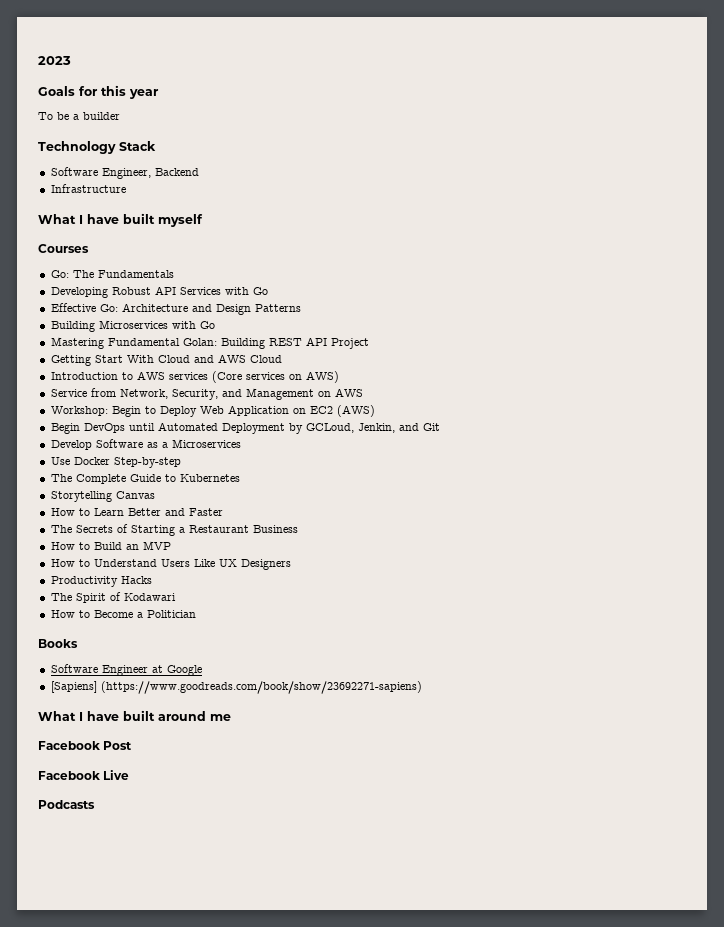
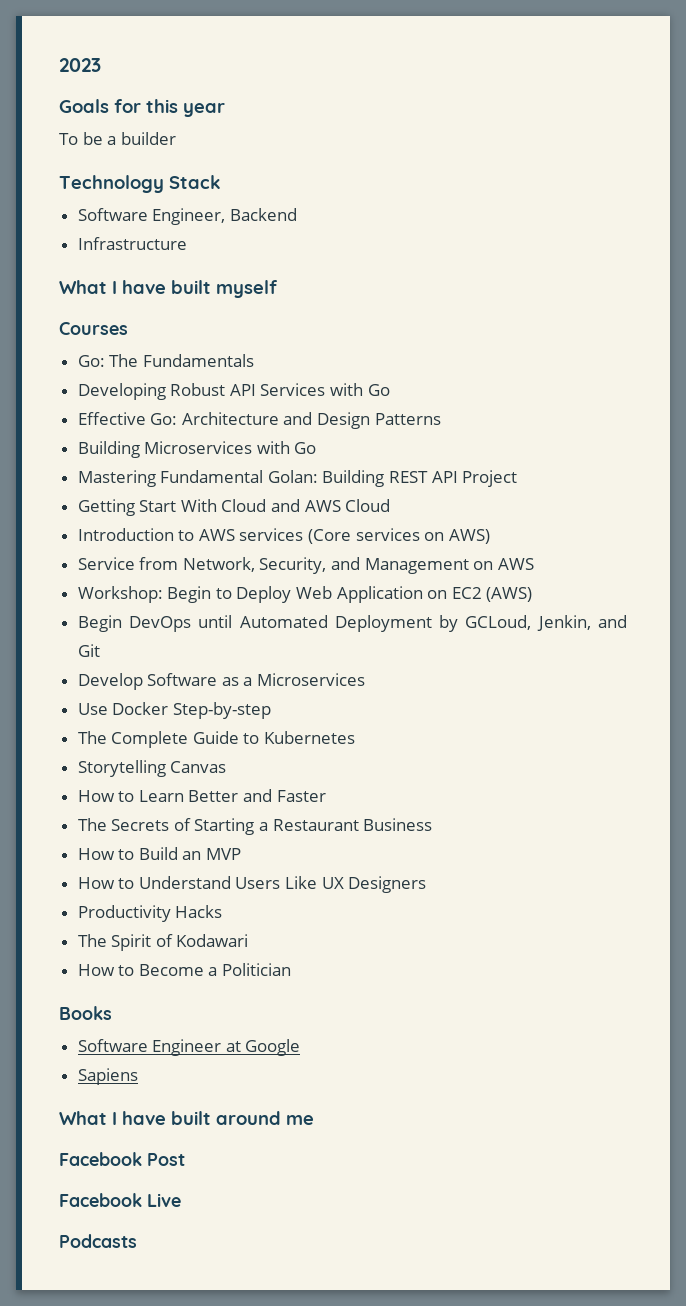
[50,681,422,694] [Sapiens] (https://www.goodreads.com/book/show/23692271-sapiens) -> [77,1068,138,1085] Sapiens

